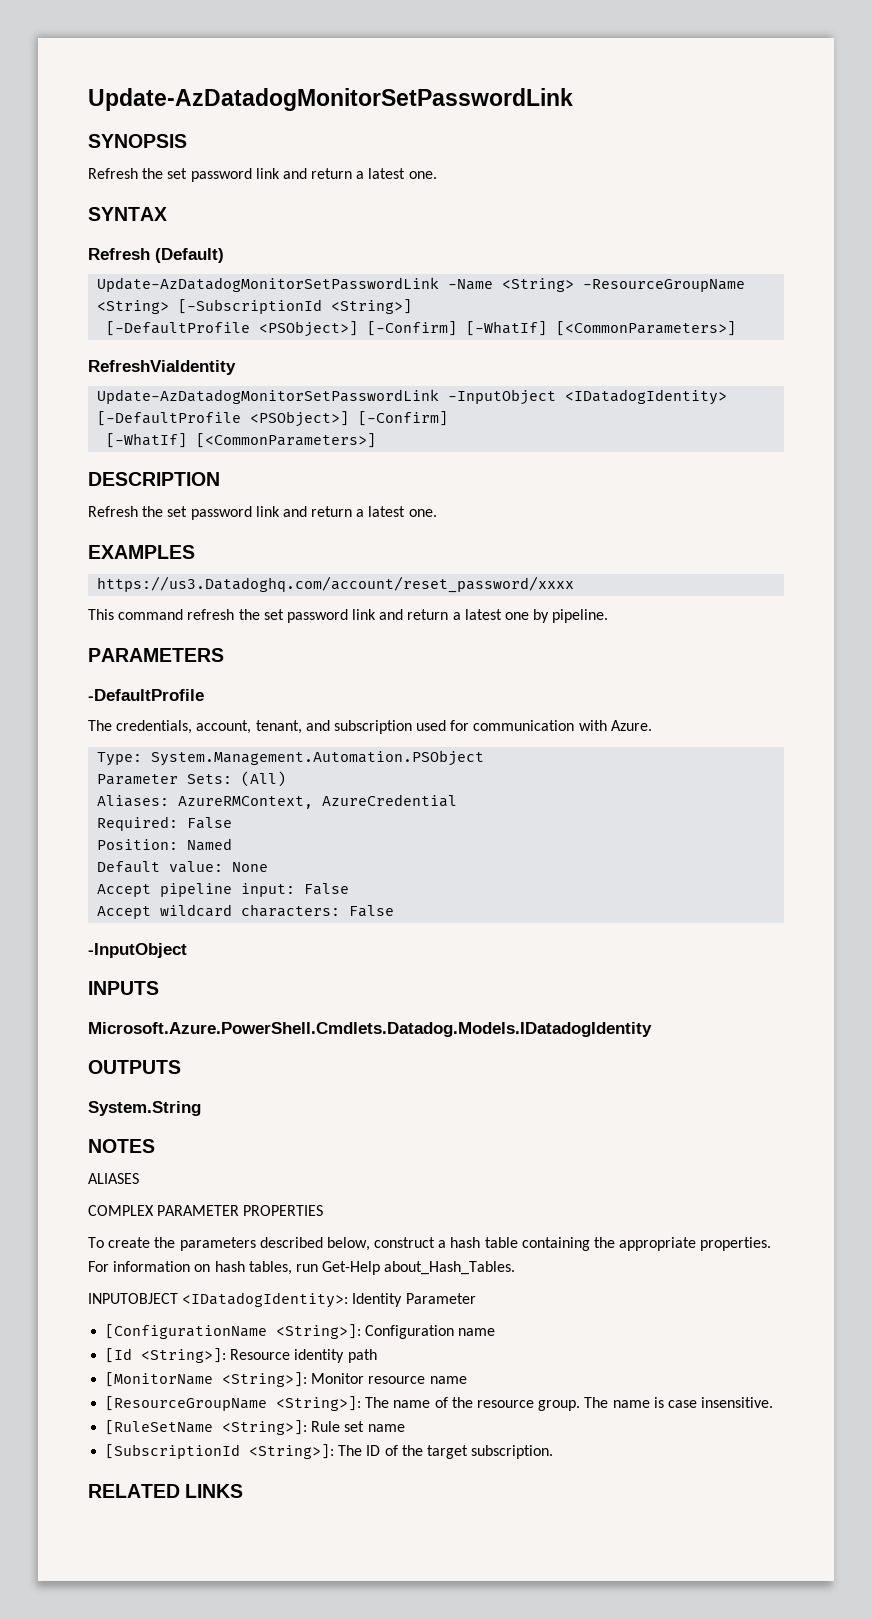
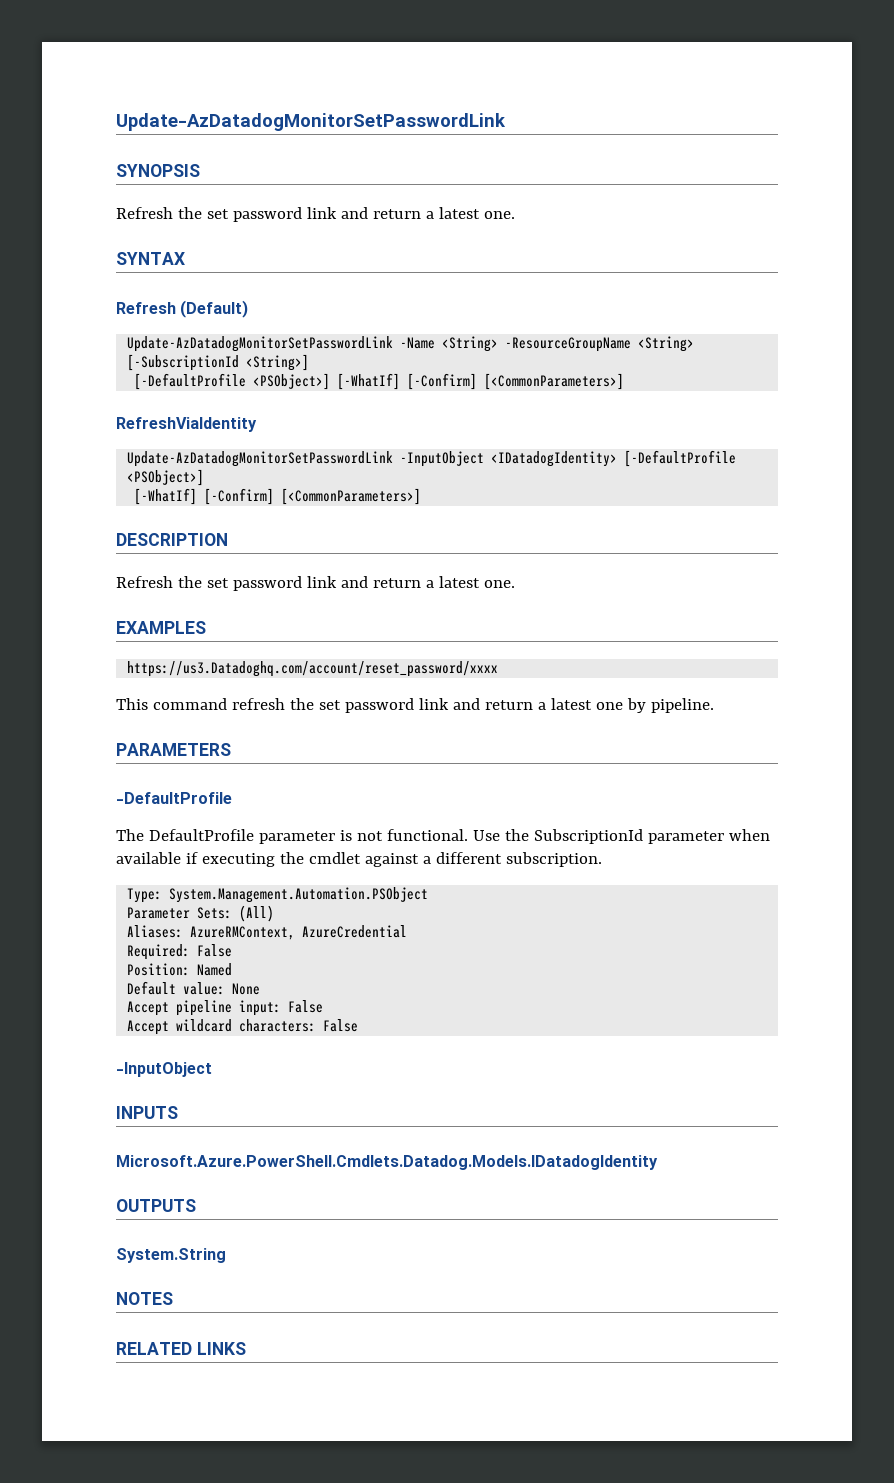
[367,321,548,336] [-Confirm] [-WhatIf] -> [337,373,478,390] [-WhatIf] [-Confirm]
[358,411,449,426] [106,433,188,448] [-Confirm] // [-WhatIf] -> [134,488,275,505] // [-WhatIf] [-Confirm]
[116,720,652,734] credentials, account, tenant, and subscription used for communication with Azure. -> [148,829,770,844] [116,852,602,867] DefaultProfile parameter is not functional. Use the SubscriptionId parameter when available if executing the cmdlet against a different subscription.
[88,1173,139,1184] [88,1205,324,1216] [88,1237,772,1251] [88,1261,516,1275] [88,1292,476,1308] [105,1324,496,1339] [105,1348,377,1363] [105,1372,467,1387] [105,1396,774,1411] [105,1420,405,1435] [105,1444,554,1459] // ALIASES // COMPLEX PARAMETER PROPERTIES // To create the parameters described below, construct a hash table containing the appropriate properties. For information on hash tables, run Get-Help about_Hash_Tables. // INPUTOBJECT <IDatadogIdentity>: Identity Parameter // [ConfigurationName <String>]: Configuration name // [Id <String>]: Resource identity path // [MonitorName <String>]: Monitor resource name // [ResourceGroupName <String>]: The name of the resource group. The name is case insensitive. // [RuleSetName <String>]: Rule set name // [SubscriptionId <String>]: The ID of the target subscription. -> (173, 1298) none

